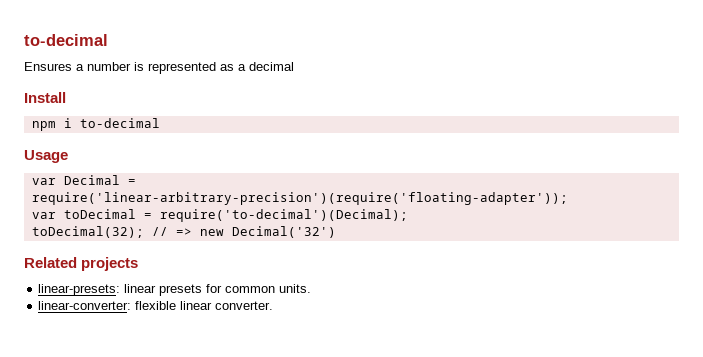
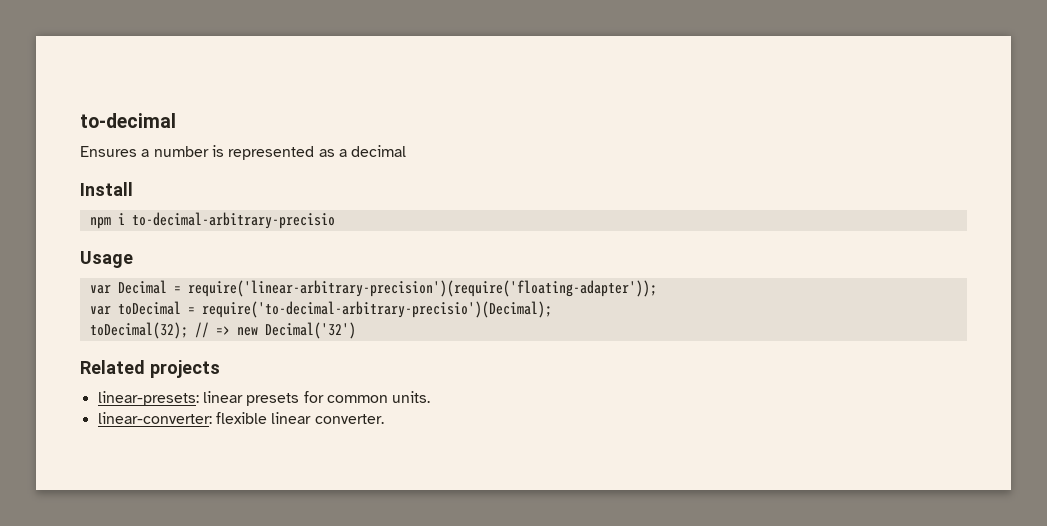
[79,118,160,128] to-decimal -> [131,212,335,229] to-decimal-arbitrary-precisio
[159,209,408,222] require('to-decimal')(Decimal); -> [201,301,552,318] require('to-decimal-arbitrary-precisio')(Decimal);

